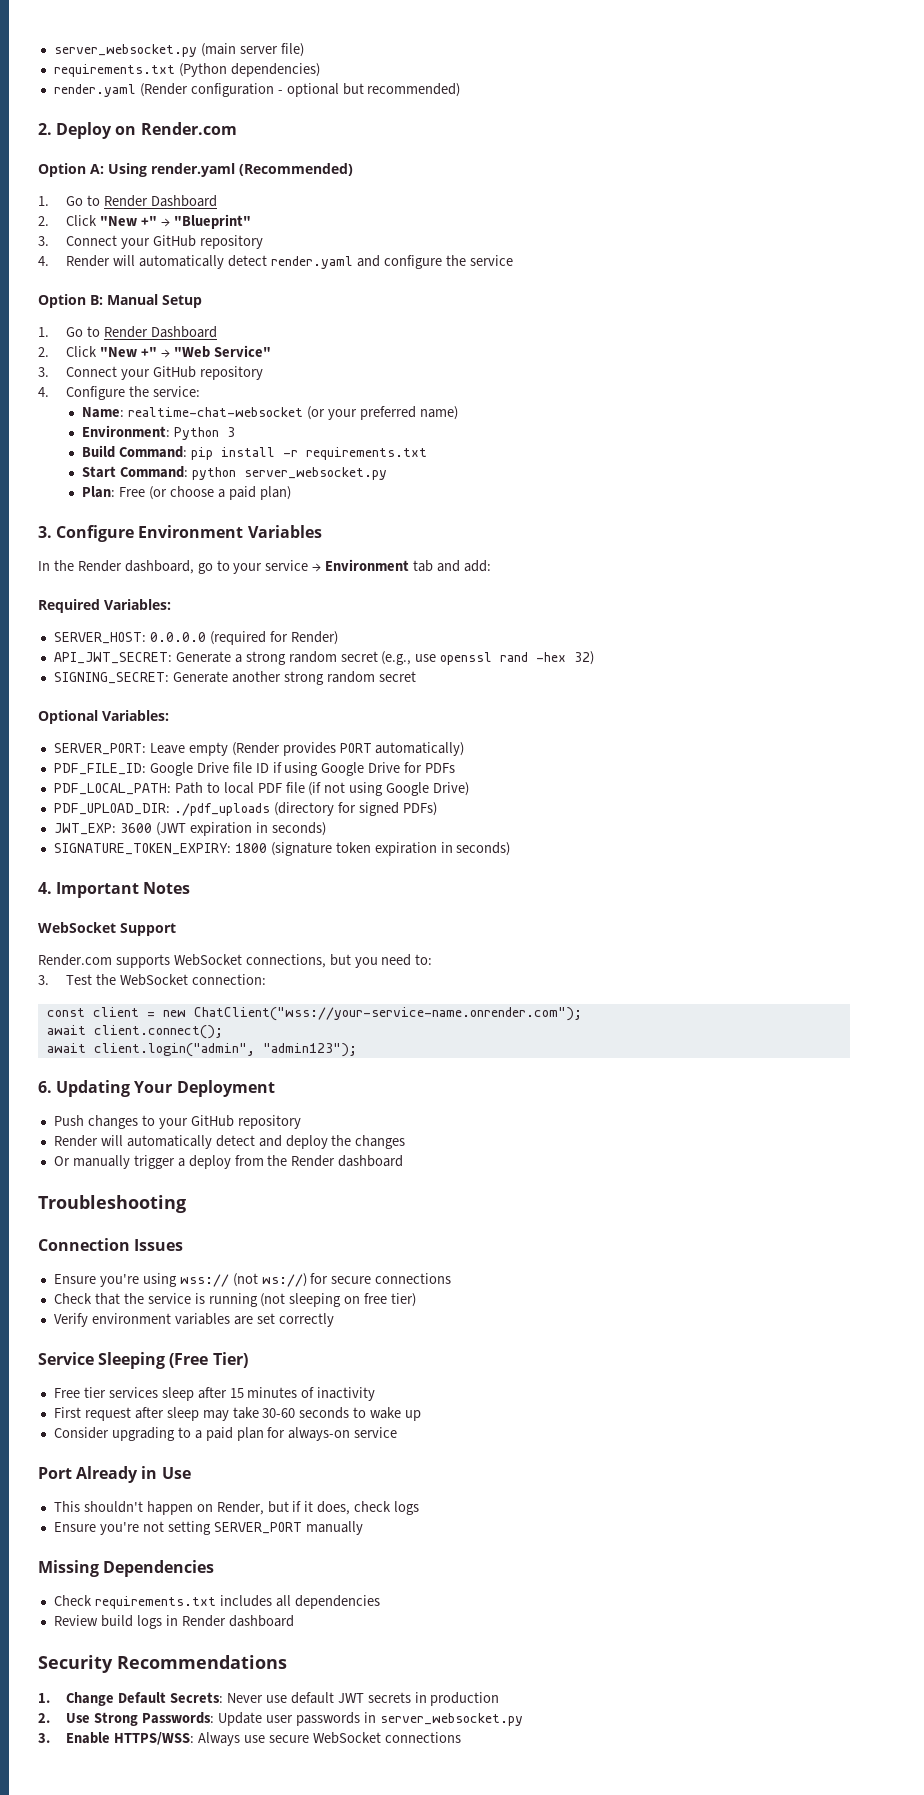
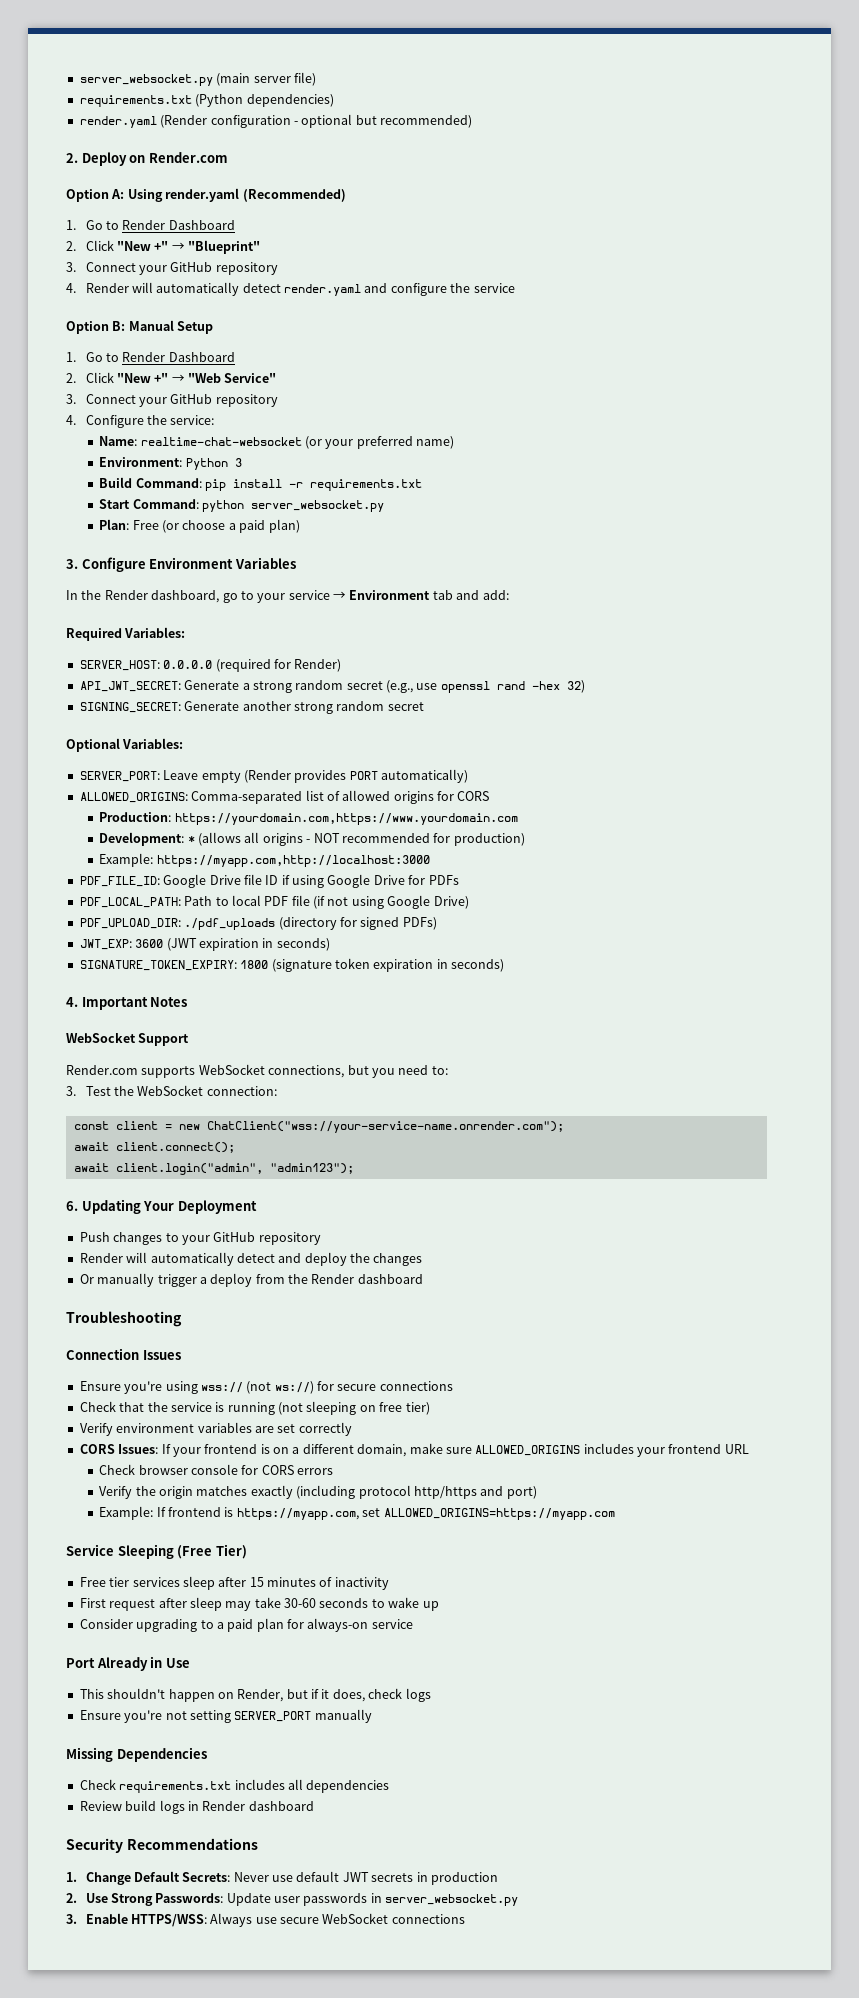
(465, 749) none -> [79,790,490,804] [99,812,518,825] [99,832,525,846] [99,853,430,867] // ALLOWED_ORIGINS: Comma-separated list of allowed origins for CORS // Production: https://yourdomain.com,https://www.yourdomain.com // Development: * (allows all origins - NOT recommended for production) // Example: https://myapp.com,http://localhost:3000
(334, 1320) none -> [79,1443,749,1457] [99,1464,334,1475] [99,1485,537,1499] [99,1506,615,1520] // CORS Issues: If your frontend is on a different domain, make sure ALLOWED_ORIGINS includes your frontend URL // Check browser console for CORS errors // Verify the origin matches exactly (including protocol http/https and port) // Example: If frontend is https://myapp.com, set ALLOWED_ORIGINS=https://myapp.com

